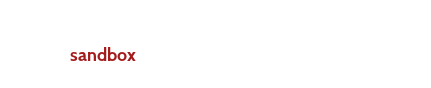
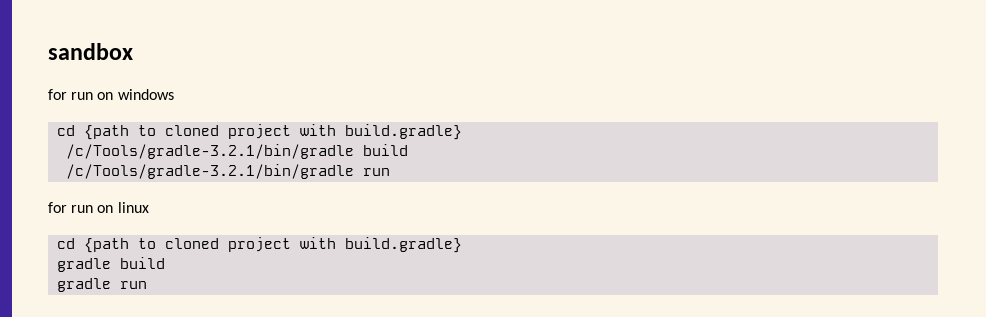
(136, 54) none -> [48,89,174,100] [57,124,463,140] [66,144,409,159] [66,164,391,179] [48,202,149,213] [57,237,463,253] [57,257,166,272] [57,278,148,292] // for run on windows // cd {path to cloned project with build.gradle} // /c/Tools/gradle-3.2.1/bin/gradle build // /c/Tools/gradle-3.2.1/bin/gradle run // for run on linux // cd {path to cloned project with build.gradle} // gradle build // gradle run

